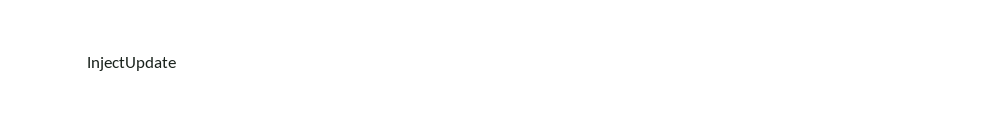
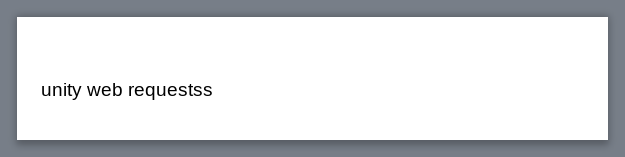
[87,57,176,71] InjectUpdate -> [41,83,214,100] unity web requestss

